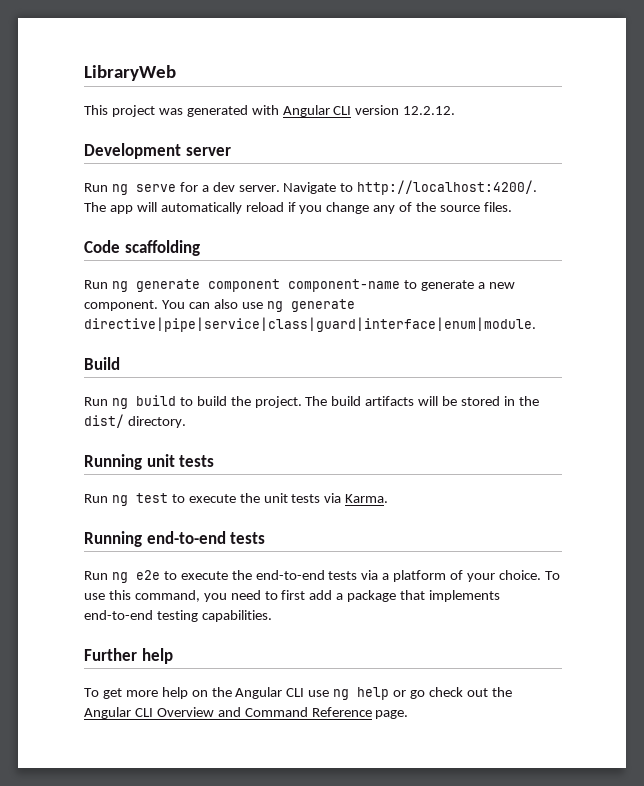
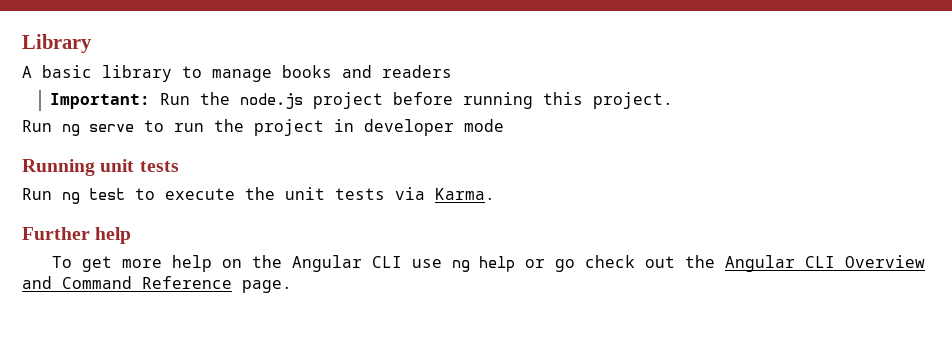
[84,65,176,81] [84,105,456,117] [84,143,231,159] [84,180,538,195] [84,202,512,214] [84,240,200,256] [84,279,515,292] [84,299,355,312] [84,317,536,332] [84,357,120,370] [84,395,539,409] [84,414,186,428] LibraryWeb // This project was generated with Angular CLI version 12.2.12. // Development server // Run ng serve for a dev server. Navigate to http://localhost:4200/. The app will automatically reload if you change any of the source files. // Code scaffolding // Run ng generate component component-name to generate a new component. You can also use ng generate directive|pipe|service|class|guard|interface|enum|module. // Build // Run ng build to build the project. The build artifacts will be stored in the dist/ directory. -> [22,34,92,53] [22,65,452,82] [49,92,673,109] [22,119,504,136] Library // A basic library to manage books and readers // Important: Run the node.js project before running this project. // Run ng serve to run the project in developer mode
[84,531,266,547] [84,570,560,583] [84,590,501,602] [84,610,272,622] // Running end-to-end tests // Run ng e2e to execute the end-to-end tests via a platform of your choice. To use this command, you need to first add a package that implements end-to-end testing capabilities. -> (495, 194) none

